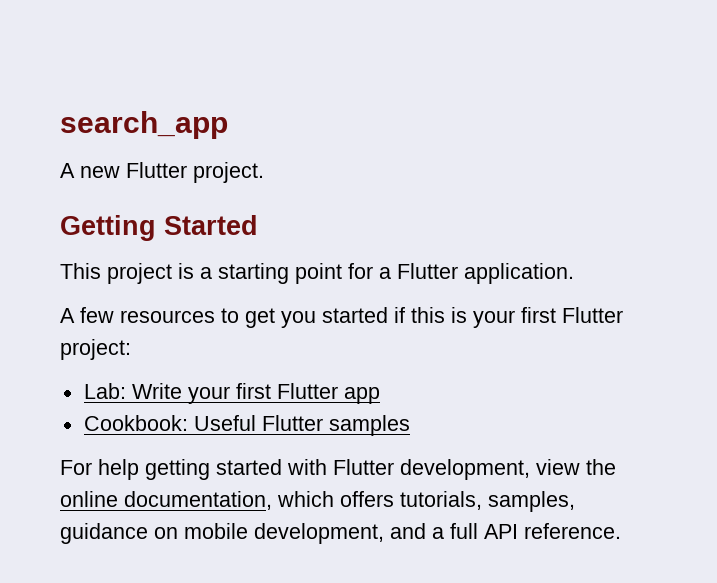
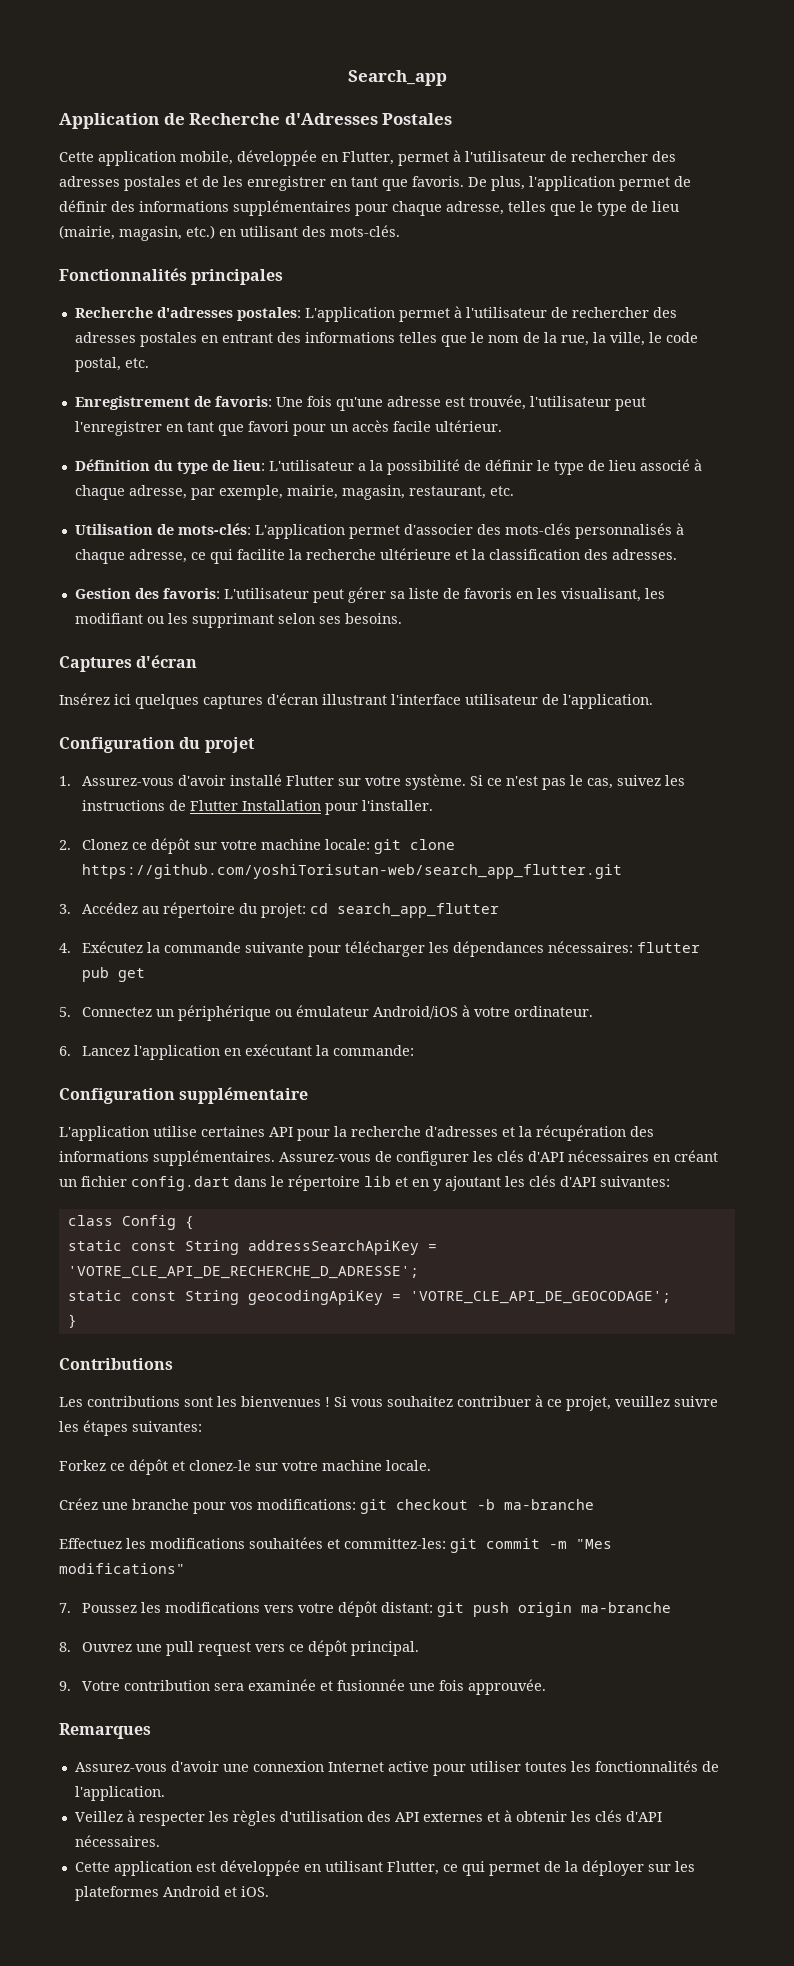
[60,111,228,139] [60,162,264,183] [60,215,258,241] [60,263,574,284] [60,307,623,328] [60,339,131,360] [83,383,380,404] [83,415,410,436] [60,459,616,480] [60,491,575,512] [60,523,621,544] search_app // A new Flutter project. // Getting Started // This project is a starting point for a Flutter application. // A few resources to get you started if this is your first Flutter project: // Lab: Write your first Flutter app // Cookbook: Useful Flutter samples // For help getting started with Flutter development, view the online documentation, which offers tutorials, samples, guidance on mobile development, and a full API reference. -> [347,70,447,86] [59,113,453,129] [59,150,676,166] [59,176,691,191] [59,200,679,216] [59,225,400,241] [59,268,284,285] [74,306,677,322] [74,332,698,347] [74,357,149,372] [74,395,646,411] [74,420,502,436] [74,459,702,475] [74,485,514,500] [74,523,684,539] [74,548,677,564] [74,587,665,603] [74,613,402,628] [59,655,198,672] [59,693,653,709] [59,737,255,753] [59,774,685,790] [81,800,433,815] [59,838,455,854] [81,864,622,879] [59,902,499,918] [59,941,700,957] [81,967,145,982] [59,1005,593,1021] [59,1044,414,1060] [59,1087,309,1104] [59,1125,654,1141] [59,1150,718,1166] [59,1175,670,1191] [67,1215,194,1230] [67,1240,437,1255] [67,1266,419,1279] [67,1290,671,1305] [67,1314,77,1328] [59,1358,173,1370] [59,1395,718,1411] [59,1420,202,1436] [59,1459,431,1475] [59,1498,594,1514] [59,1537,612,1553] [59,1563,185,1574] [59,1601,671,1617] [59,1640,419,1656] [59,1679,546,1695] [59,1723,151,1739] [74,1760,719,1776] [74,1786,165,1801] [74,1810,662,1826] [74,1835,160,1847] [74,1860,695,1876] [74,1886,269,1901] Search_app // Application de Recherche d'Adresses Postales // Cette application mobile, développée en Flutter, permet à l'utilisateur de rechercher des adresses postales et de les enregistrer en tant que favoris. De plus, l'application permet de définir des informations supplémentaires pour chaque adresse, telles que le type de lieu (mairie, magasin, etc.) en utilisant des mots-clés. // Fonctionnalités principales // Recherche d'adresses postales: L'application permet à l'utilisateur de rechercher des adresses postales en entrant des informations telles que le nom de la rue, la ville, le code postal, etc. // Enregistrement de favoris: Une fois qu'une adresse est trouvée, l'utilisateur peut l'enregistrer en tant que favori pour un accès facile ultérieur. // Définition du type de lieu: L'utilisateur a la possibilité de définir le type de lieu associé à chaque adresse, par exemple, mairie, magasin, restaurant, etc. // Utilisation de mots-clés: L'application permet d'associer des mots-clés personnalisés à chaque adresse, ce qui facilite la recherche ultérieure et la classification des adresses. // Gestion des favoris: L'utilisateur peut gérer sa liste de favoris en les visualisant, les modifiant ou les supprimant selon ses besoins. // Captures d'écran // Insérez ici quelques captures d'écran illustrant l'interface utilisateur de l'application. // Configuration du projet // 1. Assurez-vous d'avoir installé Flutter sur votre système. Si ce n'est pas le cas, suivez les instructions de Flutter Installation pour l'installer. // 2. Clonez ce dépôt sur votre machine locale: git clone https://github.com/yoshiTorisutan-web/search_app_flutter.git // 3. Accédez au répertoire du projet: cd search_app_flutter // 4. Exécutez la commande suivante pour télécharger les dépendances nécessaires: flutter pub get // 5. Connectez un périphérique ou émulateur Android/iOS à votre ordinateur. // 6. Lancez l'application en exécutant la commande: // Configuration supplémentaire // L'application utilise certaines API pour la recherche d'adresses et la récupération des informations supplémentaires. Assurez-vous de configurer les clés d'API nécessaires en créant un fichier config.dart dans le répertoire lib et en y ajoutant les clés d'API suivantes: // class Config { // static const String addressSearchApiKey = 'VOTRE_CLE_API_DE_RECHERCHE_D_ADRESSE'; // static const String geocodingApiKey = 'VOTRE_CLE_API_DE_GEOCODAGE'; // } // Contributions // Les contributions sont les bienvenues ! Si vous souhaitez contribuer à ce projet, veuillez suivre les étapes suivantes: // Forkez ce dépôt et clonez-le sur votre machine locale. // Créez une branche pour vos modifications: git checkout -b ma-branche // Effectuez les modifications souhaitées et committez-les: git commit -m "Mes modifications" // 7. Poussez les modifications vers votre dépôt distant: git push origin ma-branche // 8. Ouvrez une pull request vers ce dépôt principal. // 9. Votre contribution sera examinée et fusionnée une fois approuvée. // Remarques // Assurez-vous d'avoir une connexion Internet active pour utiliser toutes les fonctionnalités de l'application. // Veillez à respecter les règles d'utilisation des API externes et à obtenir les clés d'API nécessaires. // Cette application est développée en utilisant Flutter, ce qui permet de la déployer sur les plateformes Android et iOS.

